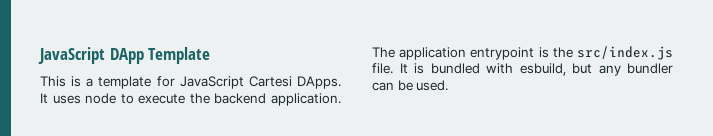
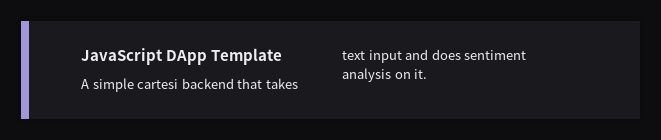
[40,76,341,89] [40,93,341,106] [372,46,673,60] [372,63,673,76] [372,80,449,91] This is a template for JavaScript Cartesi DApps. It uses node to execute the backend application. The application entrypoint is the src/index.js file. It is bundled with esbuild, but any bundler can be used. -> [81,78,298,92] [342,49,527,63] [342,68,428,82] A simple cartesi backend that takes text input and does sentiment analysis on it.

